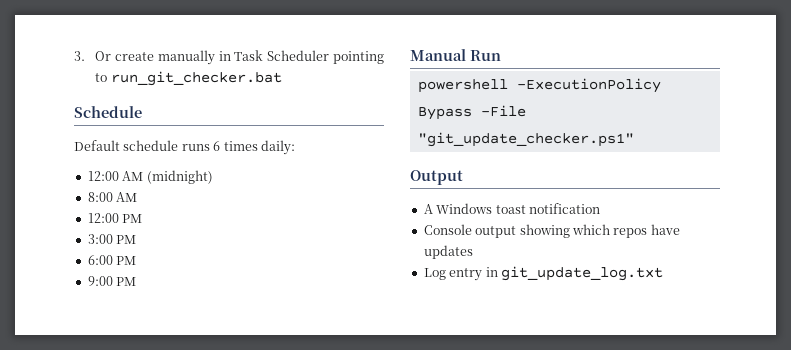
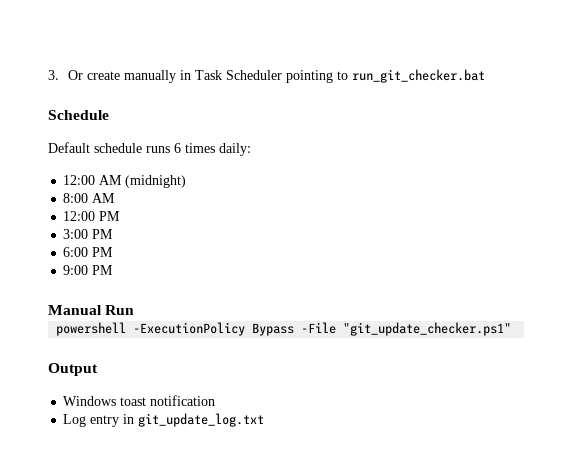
[423,204,433,214] A -> (98, 369) none
[423,224,680,238] [423,245,473,259] // Console output showing which repos have updates -> (216, 400) none

